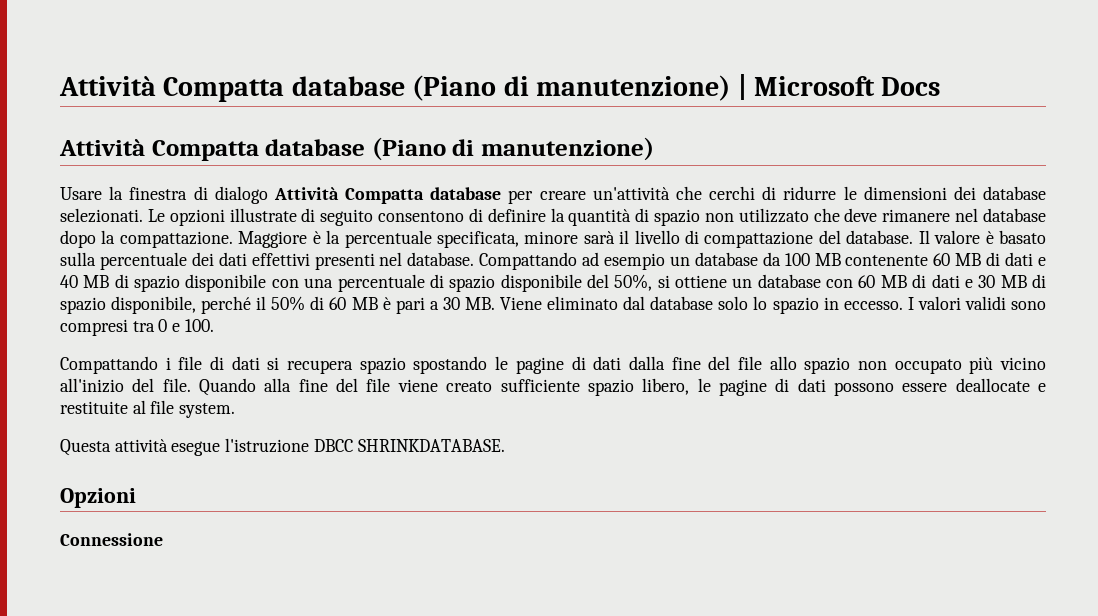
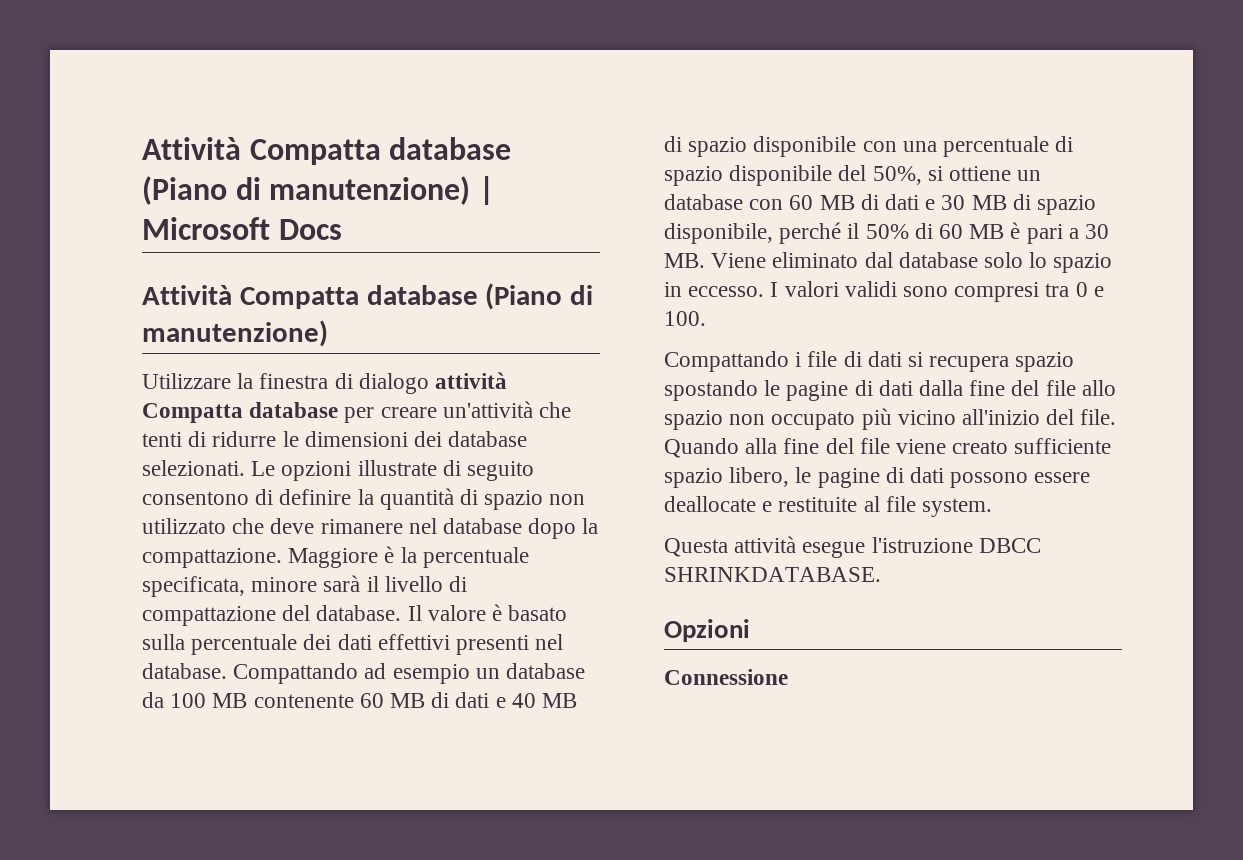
[60,187,102,200] Usare -> [142,373,231,389] Utilizzare
[273,187,339,200] Attività -> [435,372,508,389] attività
[708,186,755,200] cerchi -> [142,432,182,447] tenti

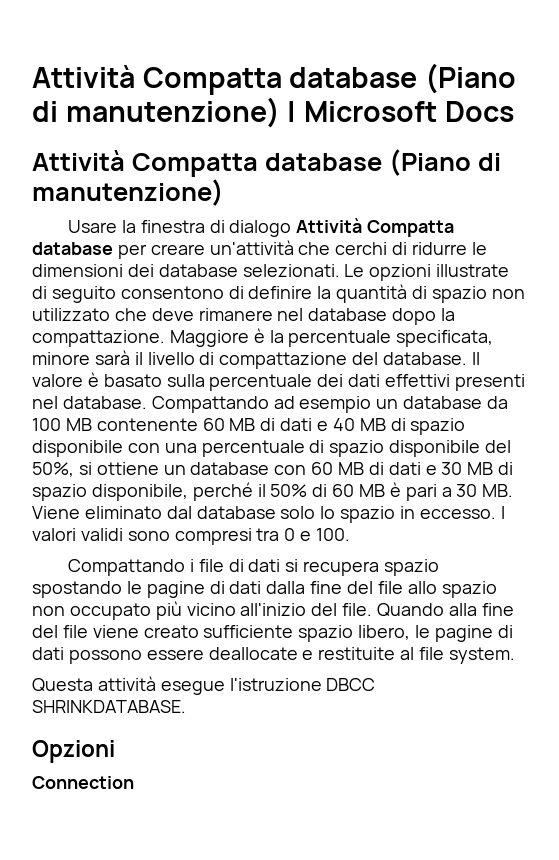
[142,373,231,389] Utilizzare -> [67,220,117,233] Usare
[435,372,508,389] attività -> [296,218,363,233] Attività
[142,432,182,447] tenti -> [335,242,388,255] cerchi
[664,669,788,685] Connessione -> [32,776,134,789] Connection

